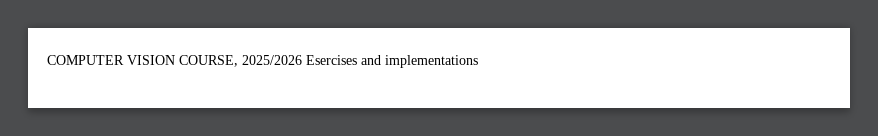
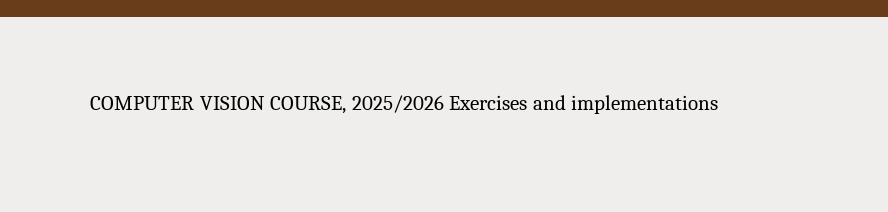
[306,55,357,65] Esercises -> [449,95,528,110] Exercises

